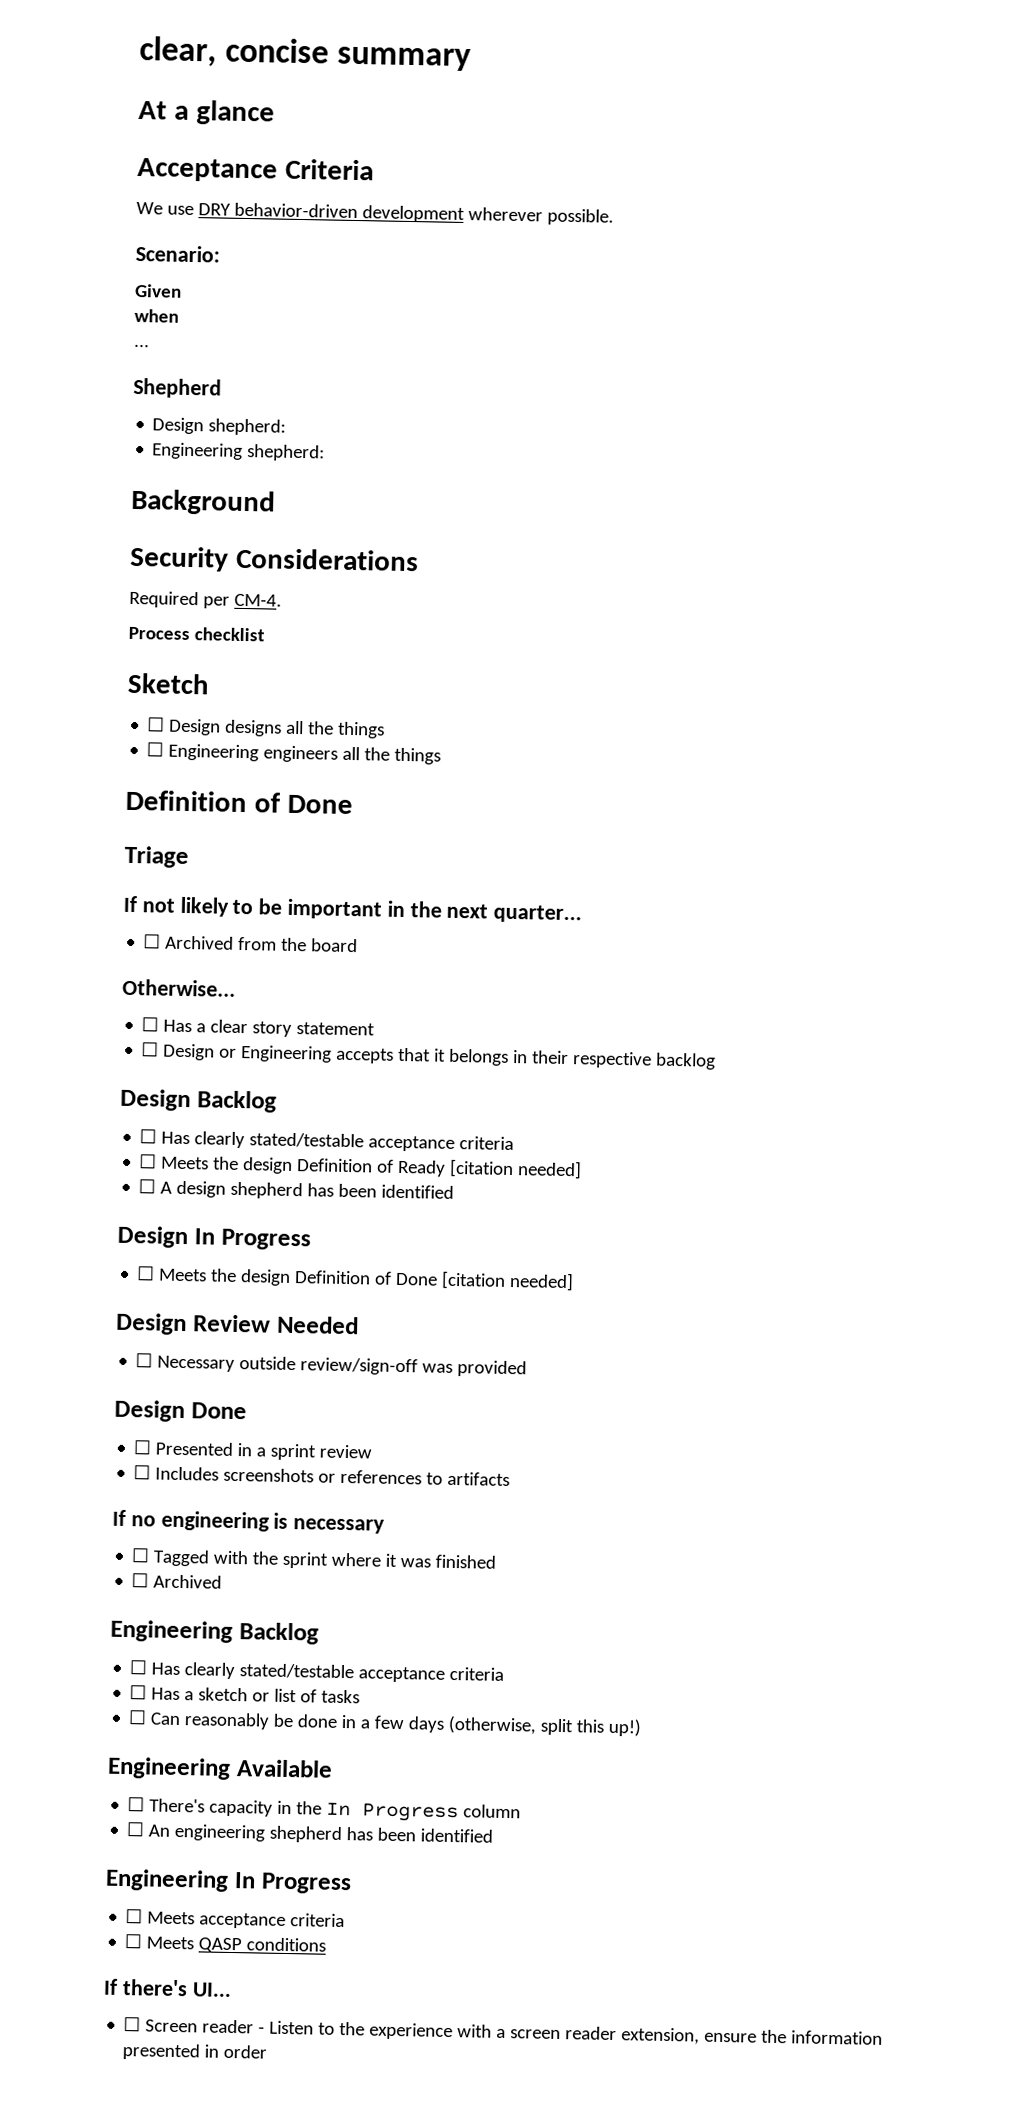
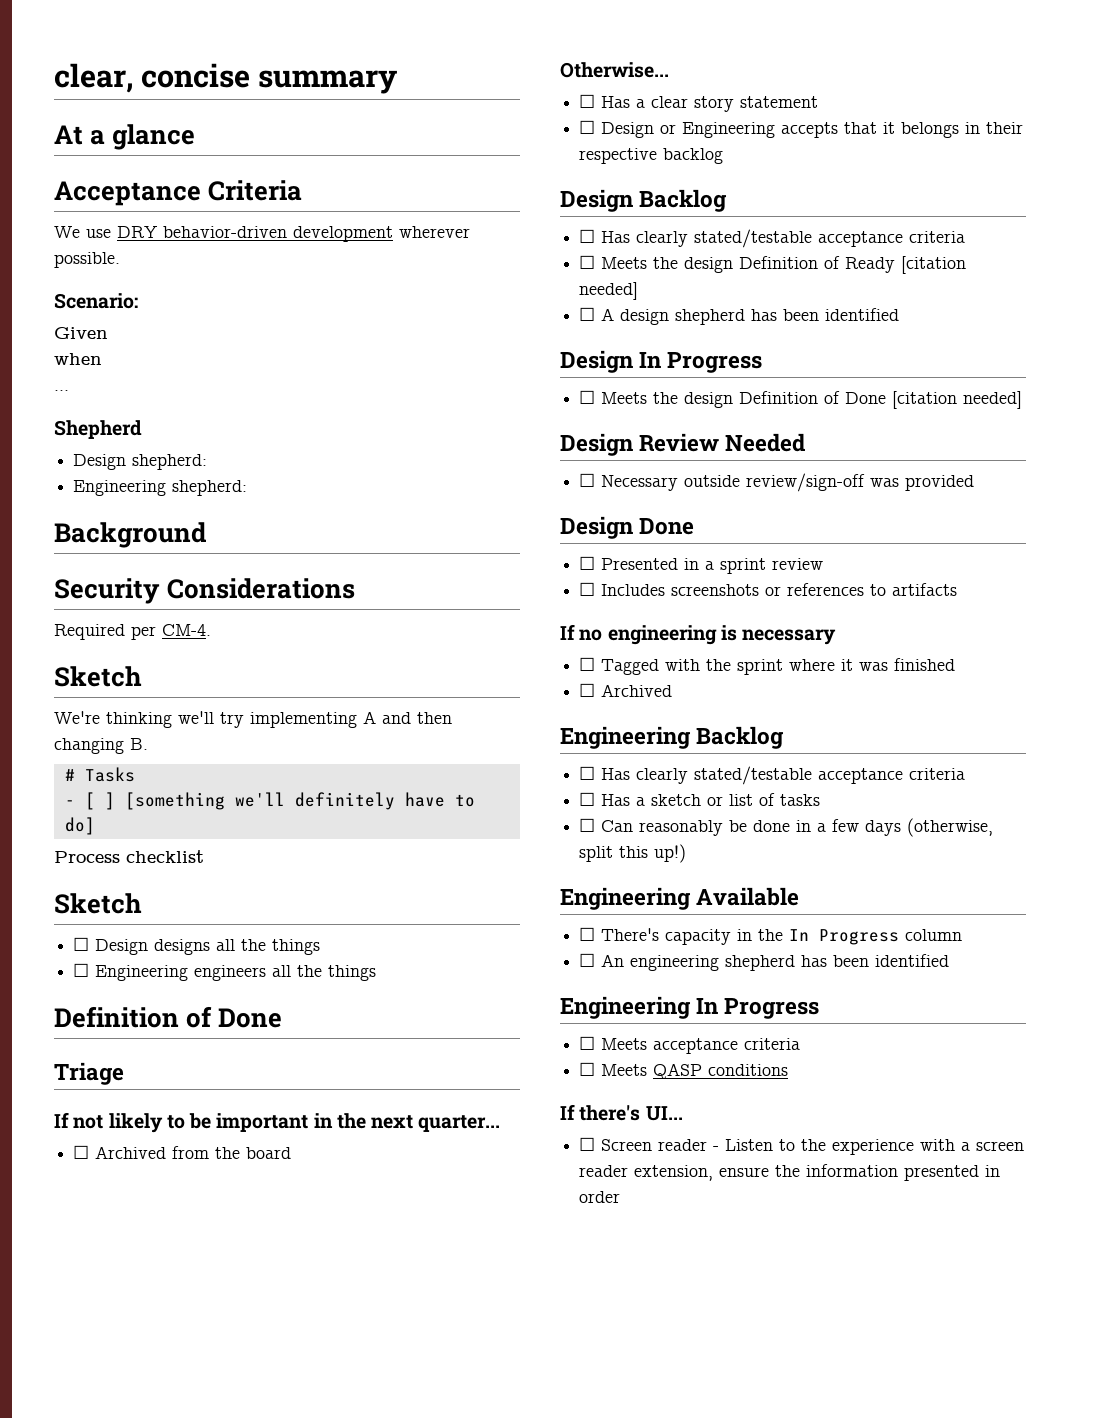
(282, 600) none -> [54,666,142,687] [54,711,452,728] [54,738,148,754] [64,767,135,782] [64,792,475,810] [64,817,95,835] // Sketch // We're thinking we'll try implementing A and then changing B. // # Tasks // - [ ] [something we'll definitely have to do]

